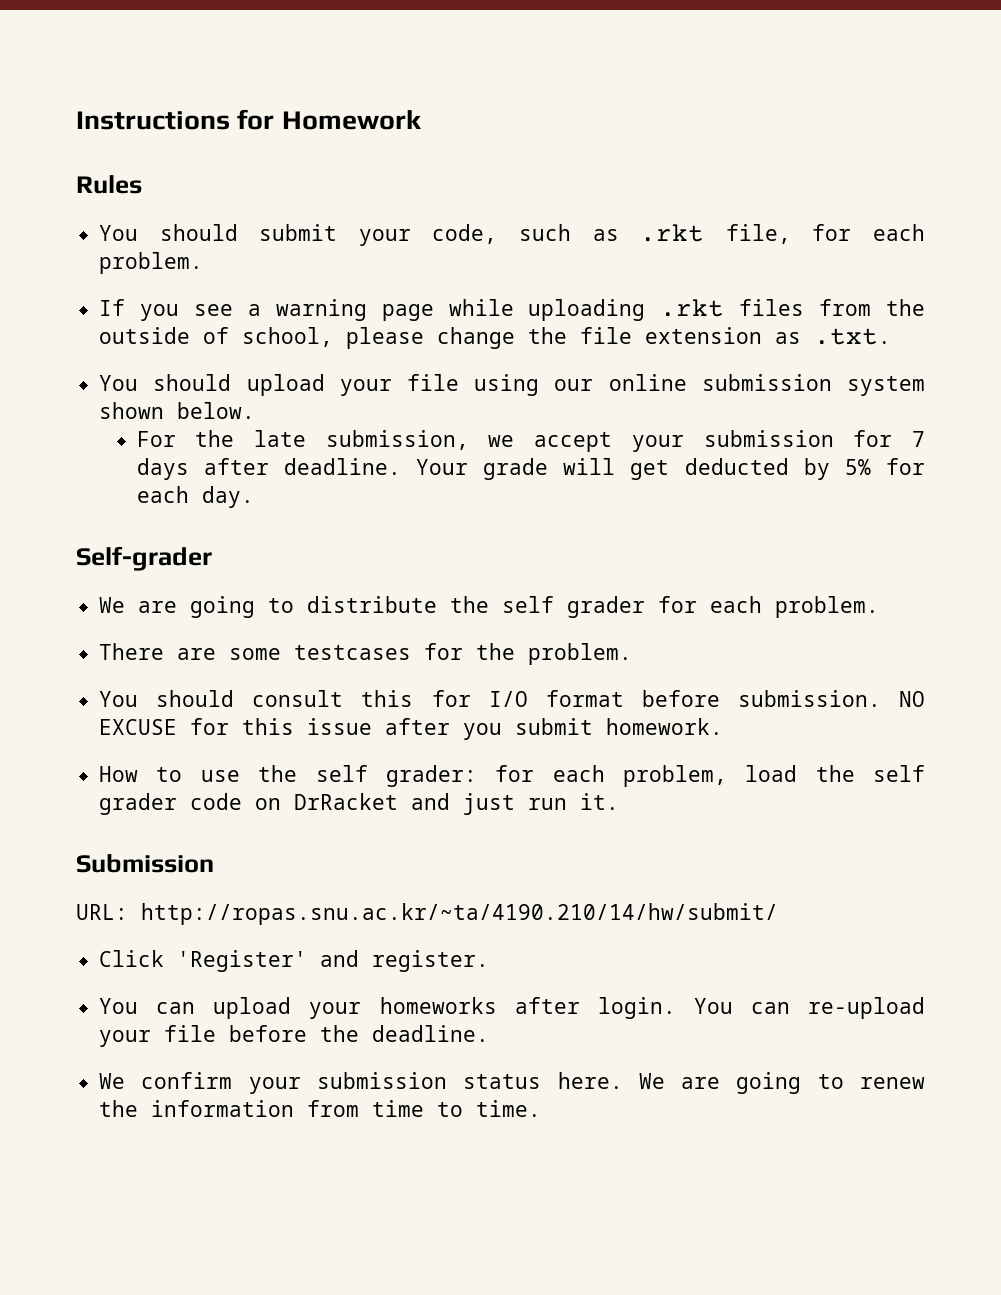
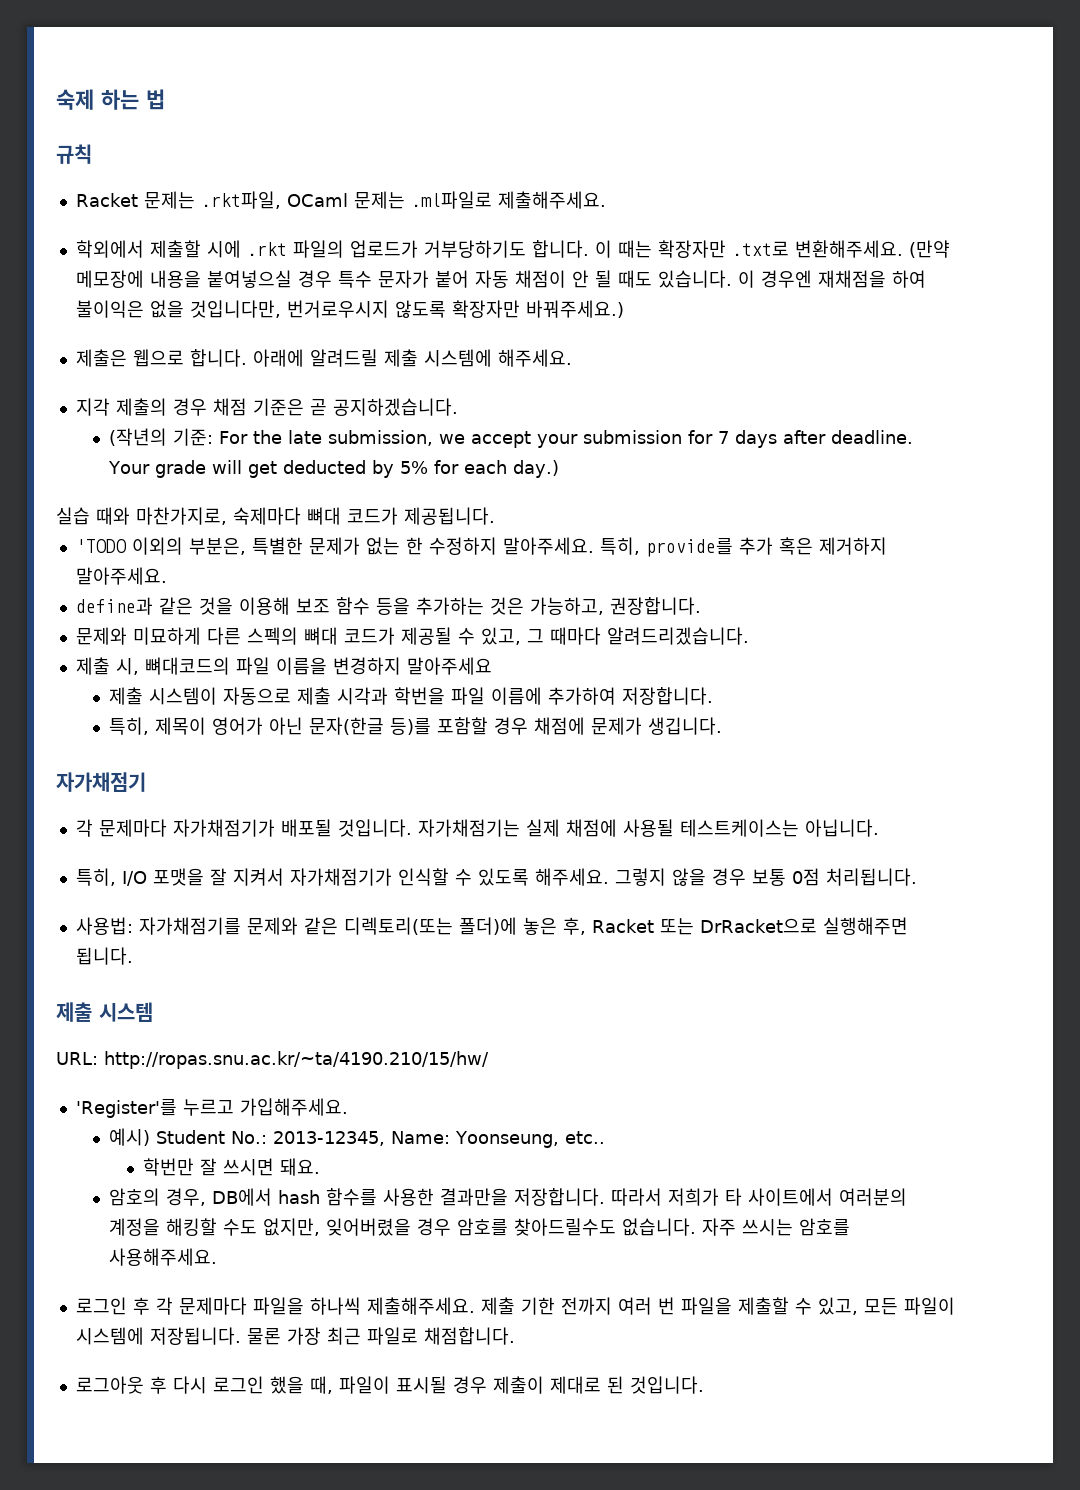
[76,109,421,130] [76,175,142,194] [99,224,925,246] [99,252,204,274] [99,299,925,321] [99,327,892,349] [99,374,925,396] [99,402,256,419] Instructions for Homework // Rules // You should submit your code, such as .rkt file, for each problem. // If you see a warning page while uploading .rkt files from the outside of school, please change the file extension as .txt. // You should upload your file using our online submission system shown below. // -> [56,89,165,110] [56,144,92,164] [75,191,606,209] [75,240,950,258] [75,270,926,288] [75,300,624,318] [75,349,572,367] [75,398,458,416] [109,428,214,446] 숙제 하는 법 // 규칙 // Racket 문제는 .rkt파일, OCaml 문제는 .ml파일로 제출해주세요. // 학외에서 제출할 시에 .rkt 파일의 업로드가 거부당하기도 합니다. 이 때는 확장자만 .txt로 변환해주세요. (만약 메모장에 내용을 붙여넣으실 경우 특수 문자가 붙어 자동 채점이 안 될 때도 있습니다. 이 경우엔 재채점을 하여 불이익은 없을 것입니다만, 번거로우시지 않도록 확장자만 바꿔주세요.) // 제출은 웹으로 합니다. 아래에 알려드릴 제출 시스템에 해주세요. // 지각 제출의 경우 채점 기준은 곧 공지하겠습니다. // (작년의 기준:
[201,486,254,508] [76,546,212,571] [99,596,880,618] [99,643,633,665] [99,690,926,707] [99,718,724,740] [99,765,926,787] [99,793,620,815] [76,854,214,873] [76,903,778,925] [99,950,490,972] [99,997,926,1019] [99,1025,490,1047] [99,1072,925,1094] [99,1100,542,1117] day. // Self-grader // We are going to distribute the self grader for each problem. // There are some testcases for the problem. // You should consult this for I/O format before submission. NO EXCUSE for this issue after you submit homework. // How to use the self grader: for each problem, load the self grader code on DrRacket and just run it. // Submission // URL: http://ropas.snu.ac.kr/~ta/4190.210/14/hw/submit/ // Click 'Register' and register. // You can upload your homeworks after login. You can re-upload your file before the deadline. // We confirm your submission status here. We are going to renew the information from time to time. -> [513,460,560,478] [56,507,495,525] [75,537,887,557] [75,567,167,585] [75,597,701,615] [75,627,749,645] [75,657,492,675] [109,687,714,705] [109,717,723,735] [56,772,146,792] [75,819,879,837] [75,868,917,886] [75,917,908,935] [75,947,133,965] [56,1002,153,1022] [56,1051,489,1069] [75,1098,348,1118] [109,1128,606,1148] [142,1158,320,1176] [109,1188,908,1206] [109,1218,851,1236] [109,1248,218,1266] [75,1297,955,1315] [75,1327,515,1345] [75,1376,704,1394] day.) // 실습 때와 마찬가지로, 숙제마다 뼈대 코드가 제공됩니다. // 'TODO 이외의 부분은, 특별한 문제가 없는 한 수정하지 말아주세요. 특히, provide를 추가 혹은 제거하지 말아주세요. // define과 같은 것을 이용해 보조 함수 등을 추가하는 것은 가능하고, 권장합니다. // 문제와 미묘하게 다른 스펙의 뼈대 코드가 제공될 수 있고, 그 때마다 알려드리겠습니다. // 제출 시, 뼈대코드의 파일 이름을 변경하지 말아주세요 // 제출 시스템이 자동으로 제출 시각과 학번을 파일 이름에 추가하여 저장합니다. // 특히, 제목이 영어가 아닌 문자(한글 등)를 포함할 경우 채점에 문제가 생깁니다. // 자가채점기 // 각 문제마다 자가채점기가 배포될 것입니다. 자가채점기는 실제 채점에 사용될 테스트케이스는 아닙니다. // 특히, I/O 포맷을 잘 지켜서 자가채점기가 인식할 수 있도록 해주세요. 그렇지 않을 경우 보통 0점 처리됩니다. // 사용법: 자가채점기를 문제와 같은 디렉토리(또는 폴더)에 놓은 후, Racket 또는 DrRacket으로 실행해주면 됩니다. // 제출 시스템 // URL: http://ropas.snu.ac.kr/~ta/4190.210/15/hw/ // 'Register'를 누르고 가입해주세요. // 예시) Student No.: 2013-12345, Name: Yoonseung, etc.. // 학번만 잘 쓰시면 돼요. // 암호의 경우, DB에서 hash 함수를 사용한 결과만을 저장합니다. 따라서 저희가 타 사이트에서 여러분의 계정을 해킹할 수도 없지만, 잊어버렸을 경우 암호를 찾아드릴수도 없습니다. 자주 쓰시는 암호를 사용해주세요. // 로그인 후 각 문제마다 파일을 하나씩 제출해주세요. 제출 기한 전까지 여러 번 파일을 제출할 수 있고, 모든 파일이 시스템에 저장됩니다. 물론 가장 최근 파일로 채점합니다. // 로그아웃 후 다시 로그인 했을 때, 파일이 표시될 경우 제출이 제대로 된 것입니다.

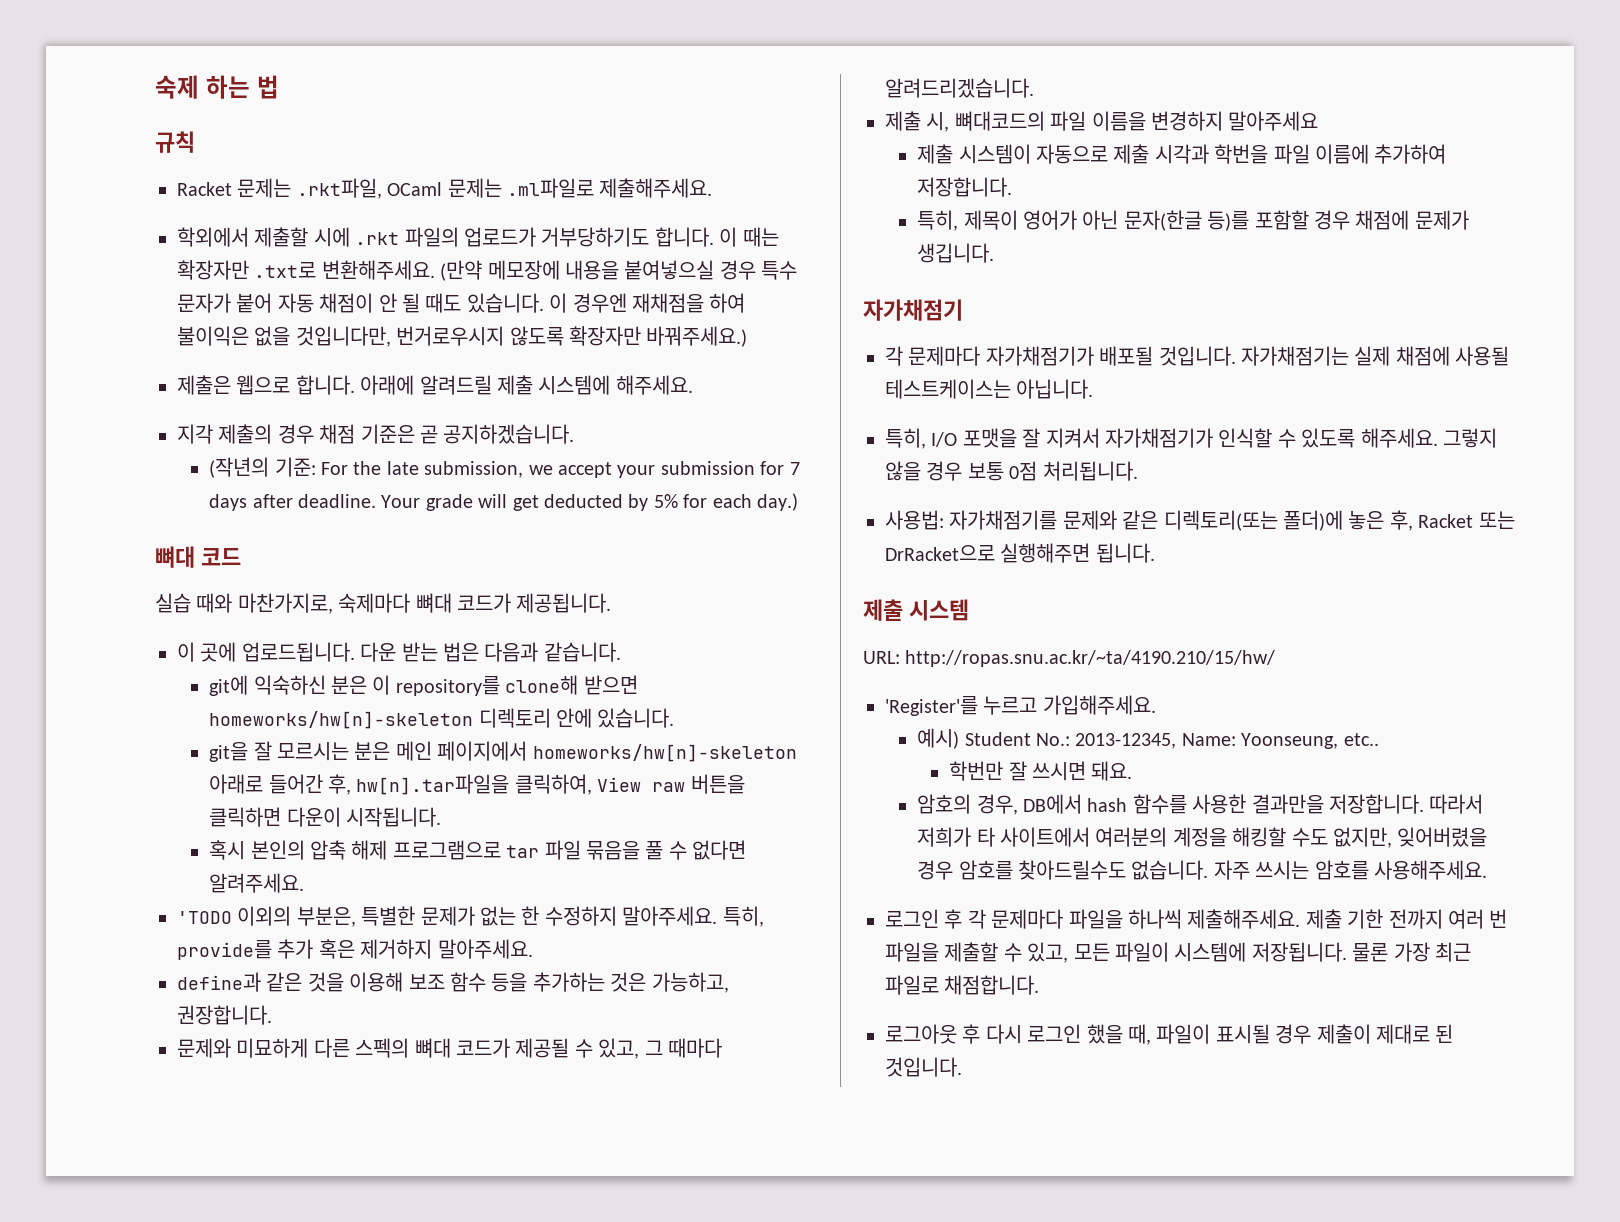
(560, 469) none -> [155,546,241,568] // 뼈대 코드
(495, 516) none -> [177,642,621,662] [209,675,638,696] [209,708,675,729] [209,741,797,762] [209,774,745,795] [209,807,441,827] [209,840,747,860] [209,873,305,893] // 이 곳에 업로드됩니다. 다운 받는 법은 다음과 같습니다. // git에 익숙하신 분은 이 repository를 clone해 받으면 homeworks/hw[n]-skeleton 디렉토리 안에 있습니다. // git을 잘 모르시는 분은 메인 페이지에서 homeworks/hw[n]-skeleton 아래로 들어간 후, hw[n].tar파일을 클릭하여, View raw 버튼을 클릭하면 다운이 시작됩니다. // 혹시 본인의 압축 해제 프로그램으로 tar 파일 묶음을 풀 수 없다면 알려주세요.

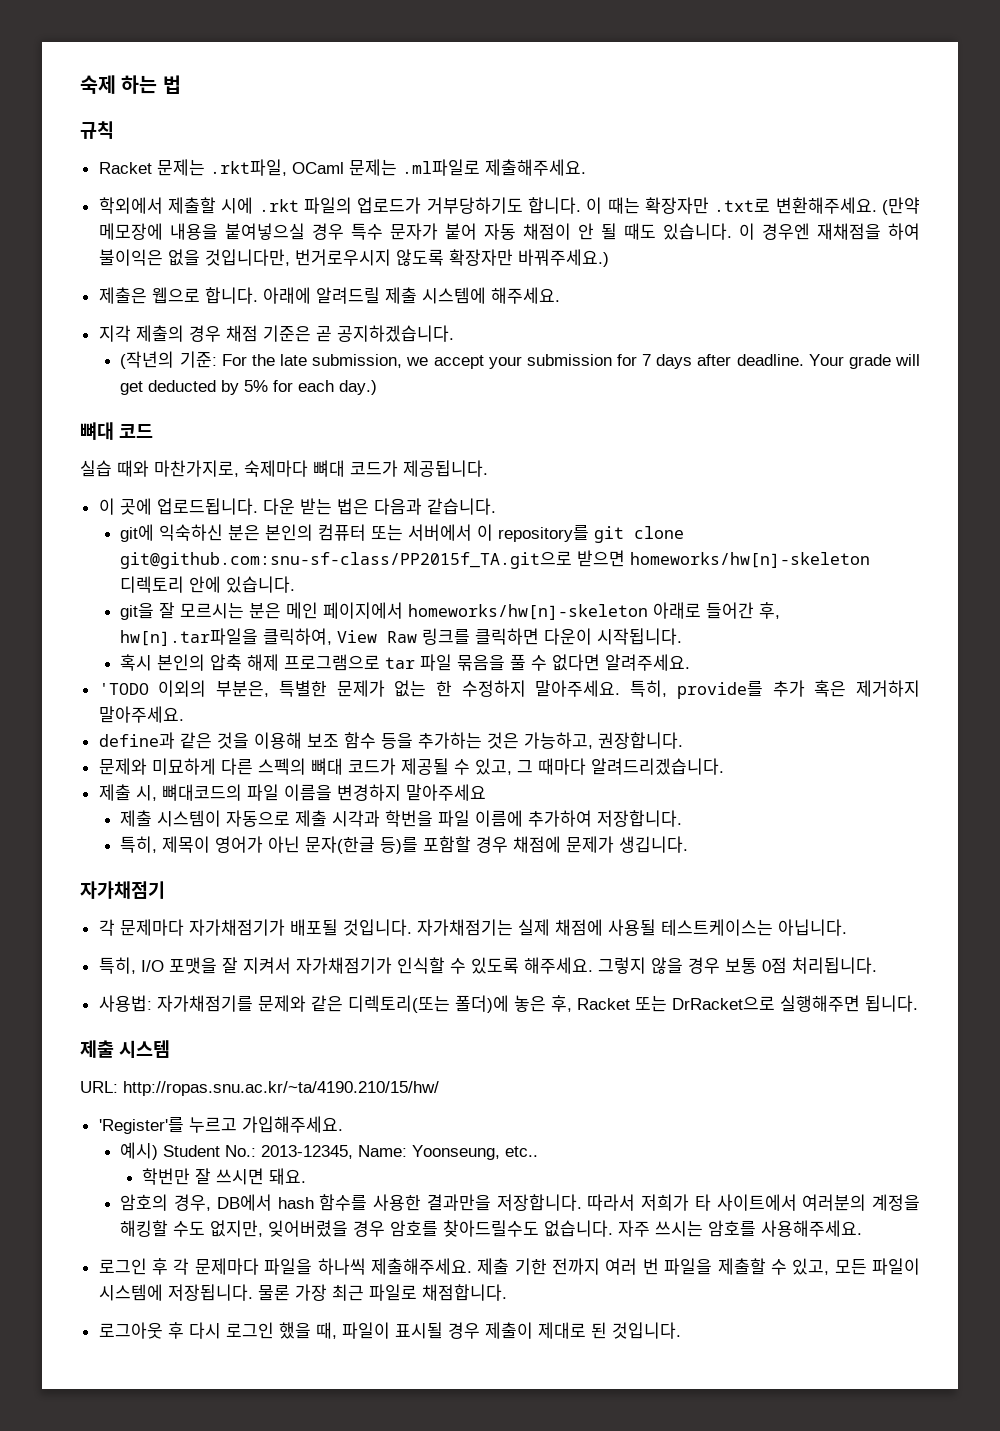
[372,675,579,696] 이 repository를 clone해 -> [265,524,685,543] [120,551,573,569] 본인의 컴퓨터 또는 서버에서 이 repository를 git clone git@github.com:snu-sf-class/PP2015f_TA.git으로
[652,774,745,794] raw 버튼을 -> [387,628,471,645] Raw 링크를

